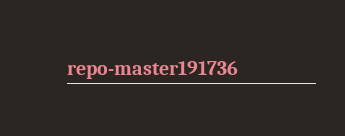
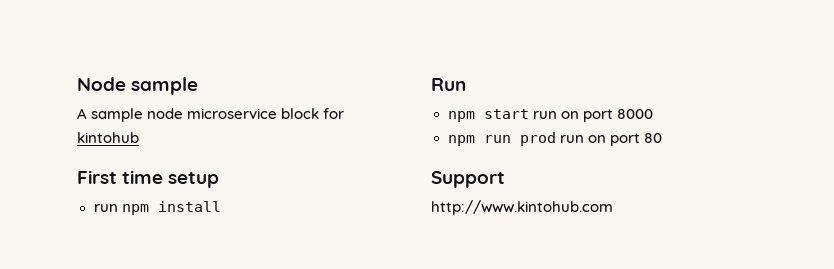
[67,61,238,79] repo-master191736 -> [77,77,199,95] [77,108,345,122] [77,132,139,143] [77,170,220,188] [93,201,221,215] [431,78,466,91] [447,109,653,122] [447,132,662,146] [431,171,505,188] [431,200,613,215] Node sample // A sample node microservice block for kintohub // First time setup // run npm install // Run // npm start run on port 8000 // npm run prod run on port 80 // Support // http://www.kintohub.com

